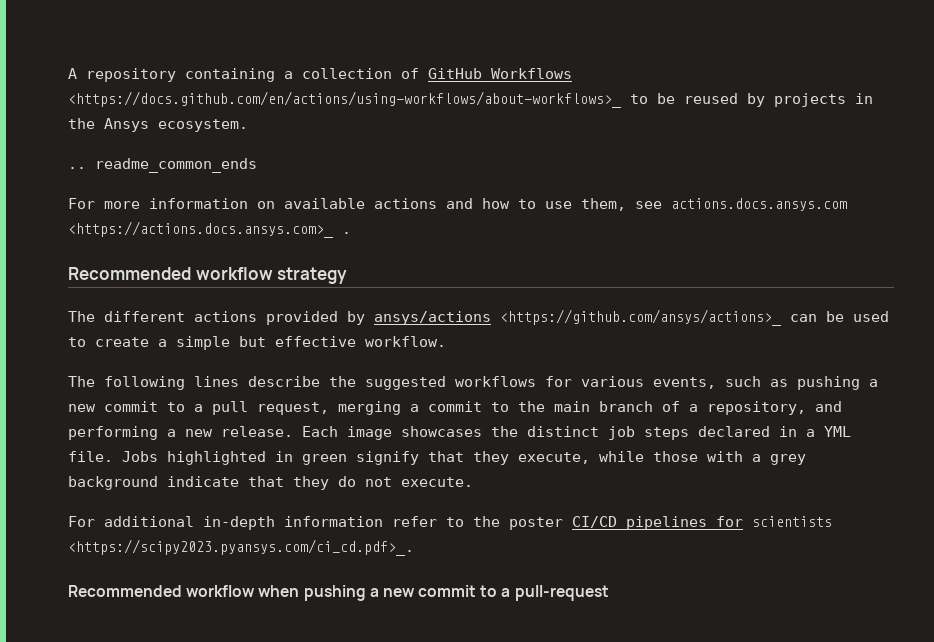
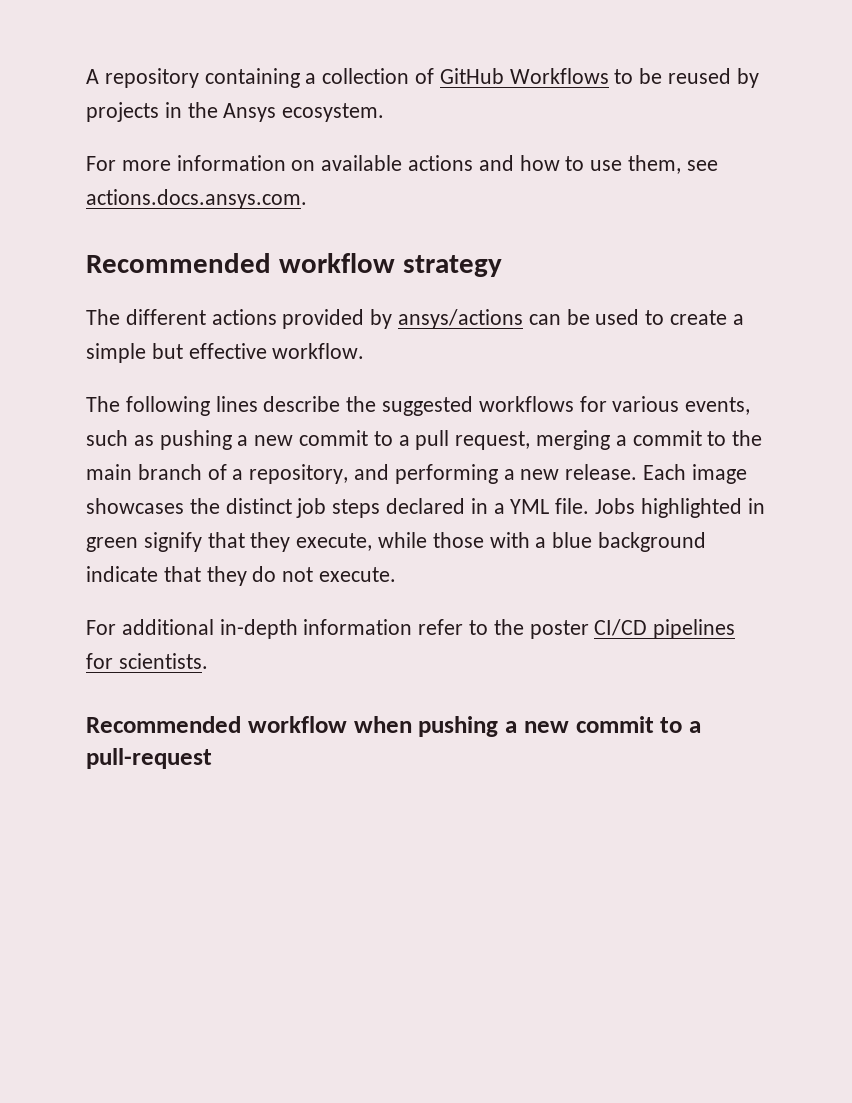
[68,91,622,108] <https://docs.github.com/en/actions/using-workflows/about-workflows>_ -> (609, 76) none
[68,158,257,173] // .. readme_common_ends -> (385, 112) none
[671,198,847,211] [68,221,351,238] actions.docs.ansys.com <https://actions.docs.ansys.com>_ . -> [86,189,307,209] actions.docs.ansys.com.
[500,309,782,326] <https://github.com/ansys/actions>_ -> (524, 319) none
[770,454,806,465] grey -> [552,532,593,548] blue
[752,516,832,527] [68,539,414,556] scientists <https://scipy2023.pyansys.com/ci_cd.pdf>_. -> [118,653,208,669] scientists.

